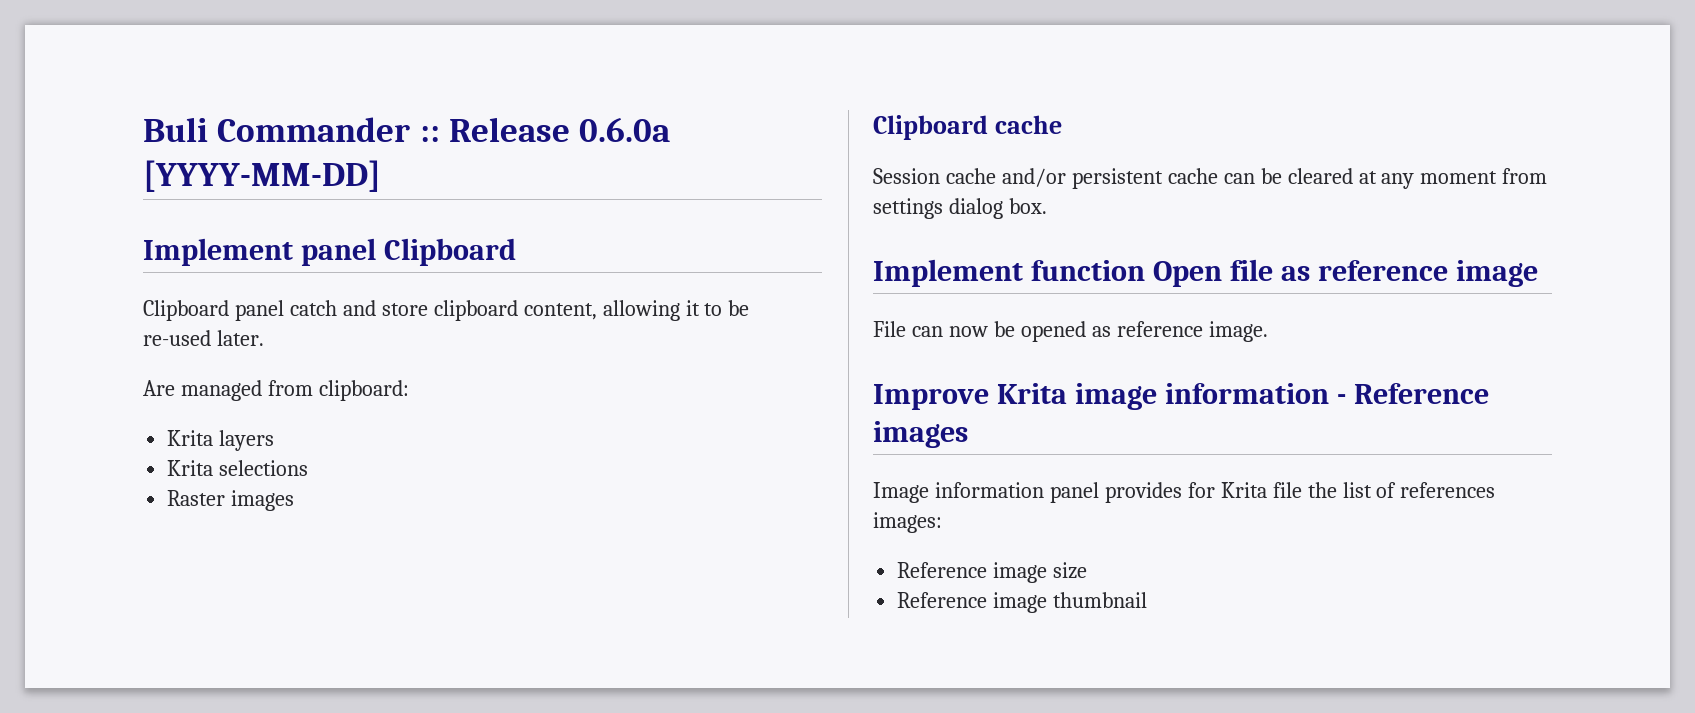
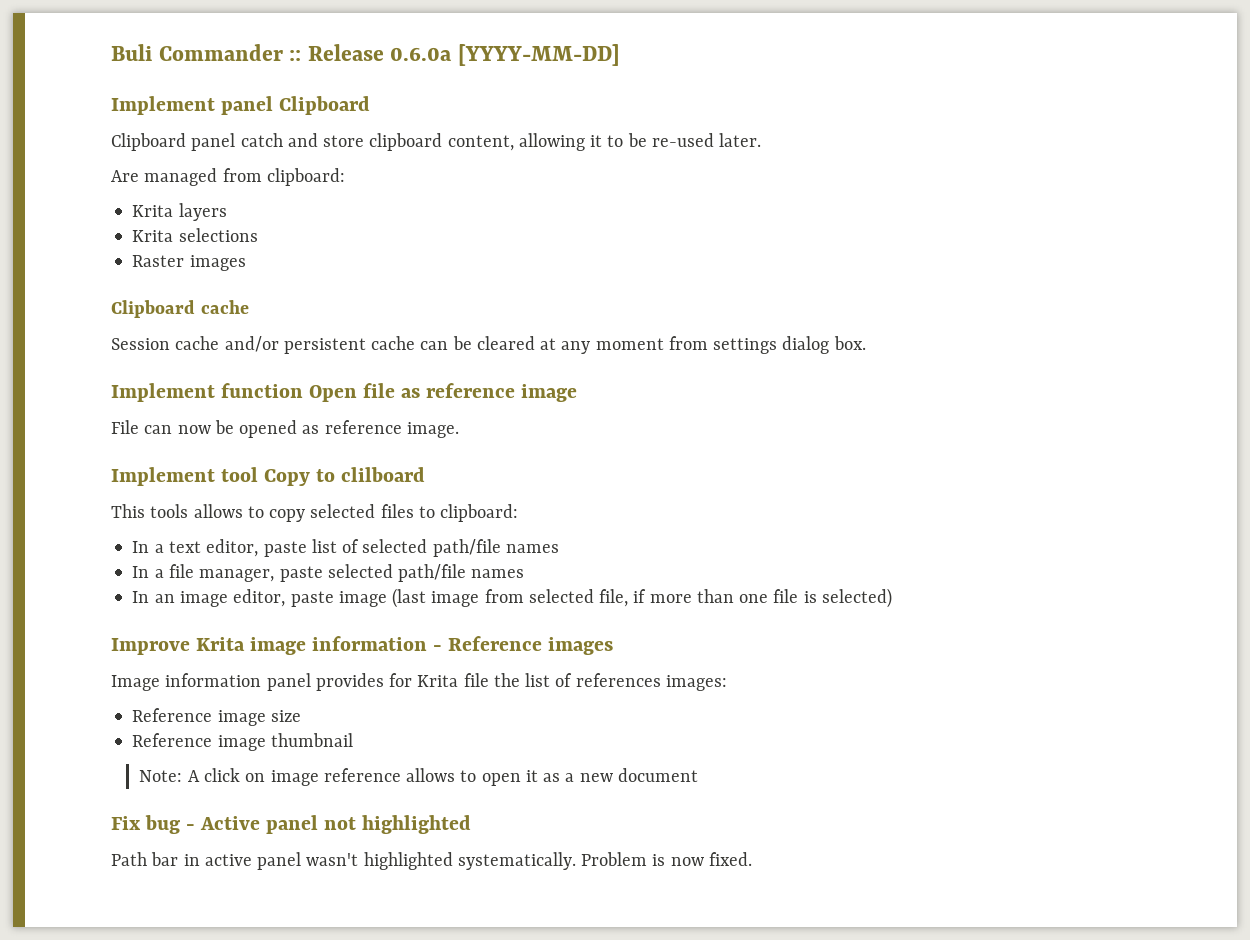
(1268, 331) none -> [111,467,426,486] [111,504,519,522] [132,539,559,557] [132,564,525,582] [132,588,892,608] // Implement tool Copy to clilboard // This tools allows to copy selected files to clipboard: // In a text editor, paste list of selected path/file names // In a file manager, paste selected path/file names // In an image editor, paste image (last image from selected file, if more than one file is selected)
(1148, 600) none -> [139,768,698,786] [111,815,472,834] [111,852,752,870] // Note: A click on image reference allows to open it as a new document // Fix bug - Active panel not highlighted // Path bar in active panel wasn't highlighted systematically. Problem is now fixed.

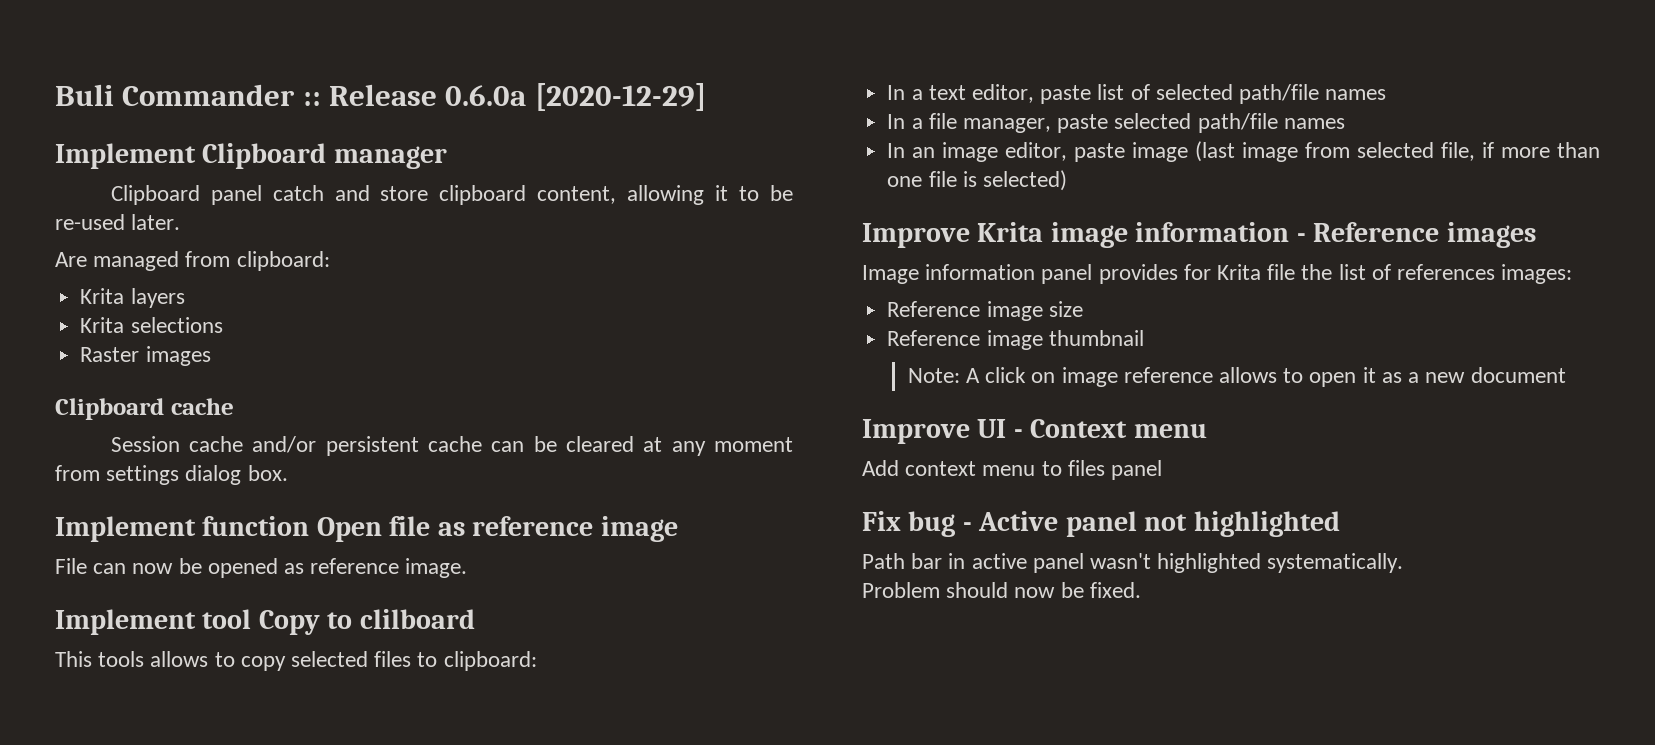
[458,44,621,66] [111,96,371,115] [YYYY-MM-DD] // Implement panel Clipboard -> [534,83,706,111] [55,143,447,169] [2020-12-29] // Implement Clipboard manager
(698, 775) none -> [862,419,1207,444] [862,460,1163,480] // Improve UI - Context menu // Add context menu to files panel
[581,852,704,866] Problem is now -> [862,582,1084,598] // Problem should now be

